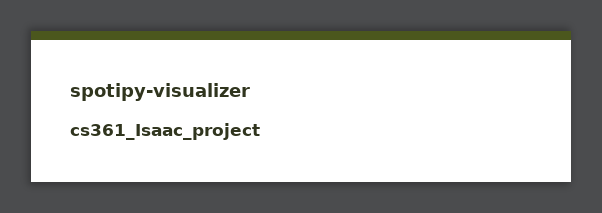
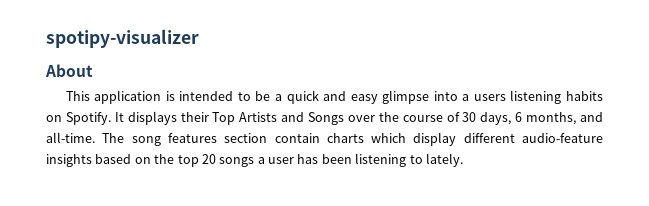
[70,123,260,140] cs361_Isaac_project -> [45,64,93,77] [65,90,603,104] [46,111,603,125] [46,132,603,146] [46,153,463,167] About // This application is intended to be a quick and easy glimpse into a users listening habits on Spotify. It displays their Top Artists and Songs over the course of 30 days, 6 months, and all-time. The song features section contain charts which display different audio-feature insights based on the top 20 songs a user has been listening to lately.

